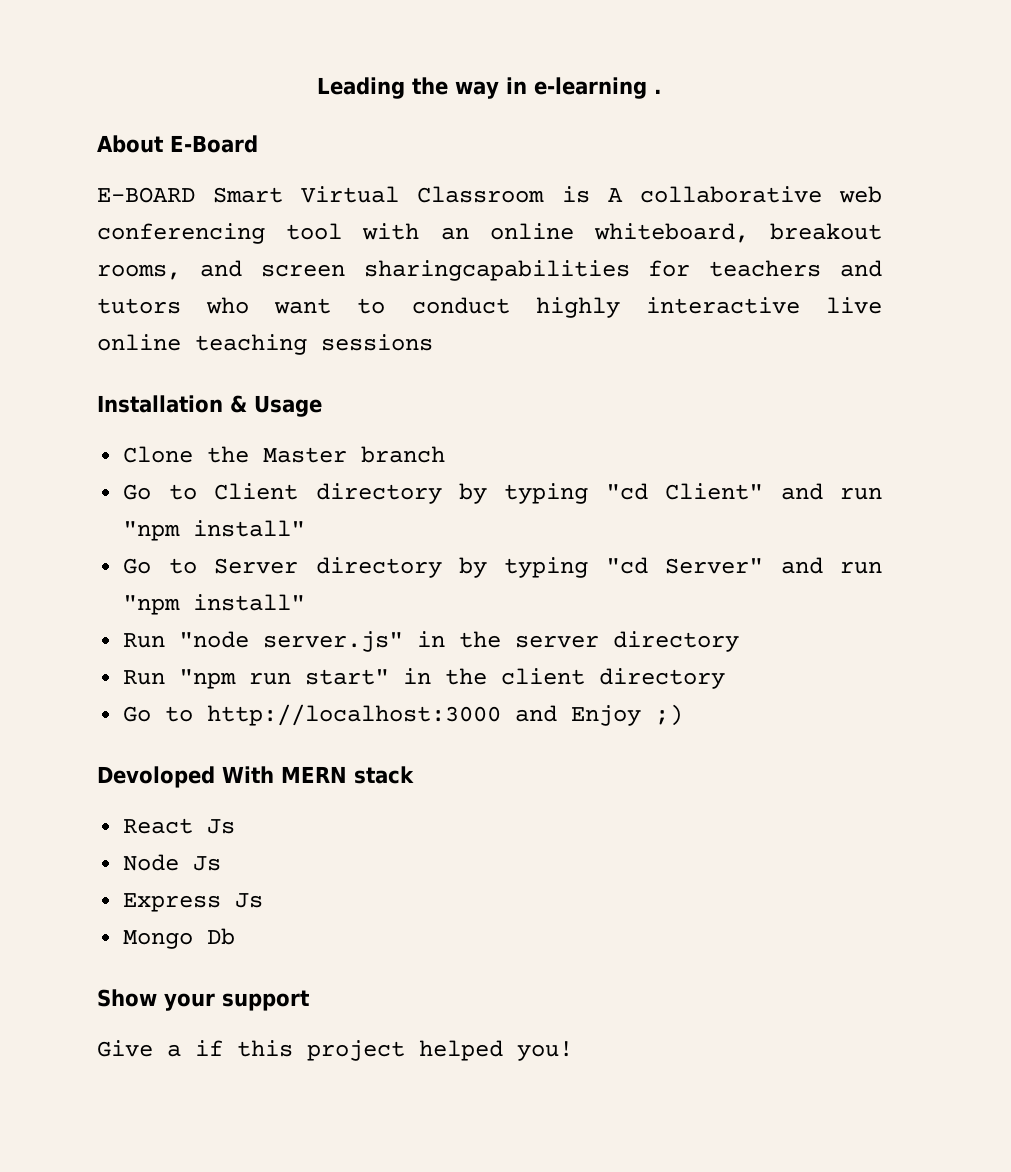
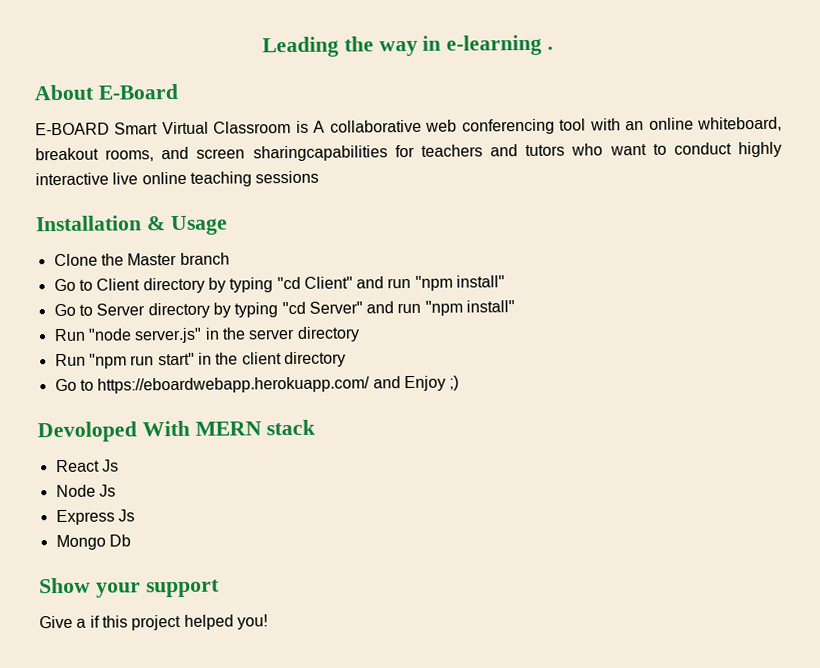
[207,704,502,726] http://localhost:3000 -> [97,376,371,394] https://eboardwebapp.herokuapp.com/

